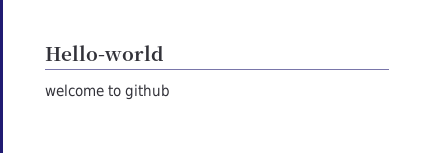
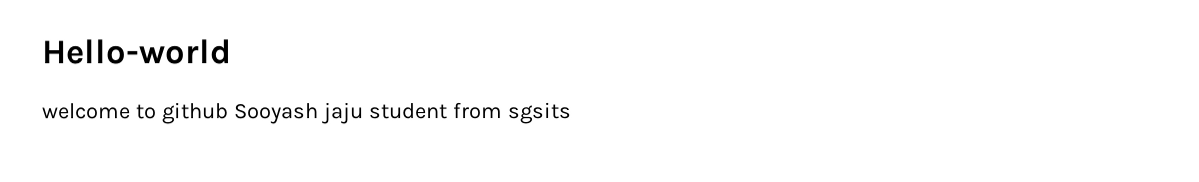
(171, 92) none -> [233,102,572,125] Sooyash jaju student from sgsits

